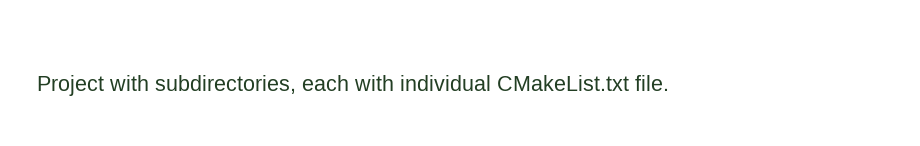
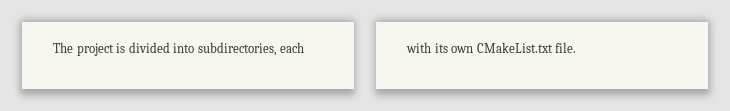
[37,75,149,96] Project with -> [53,42,195,56] The project is divided into
[400,75,491,91] individual -> [434,43,474,53] its own

